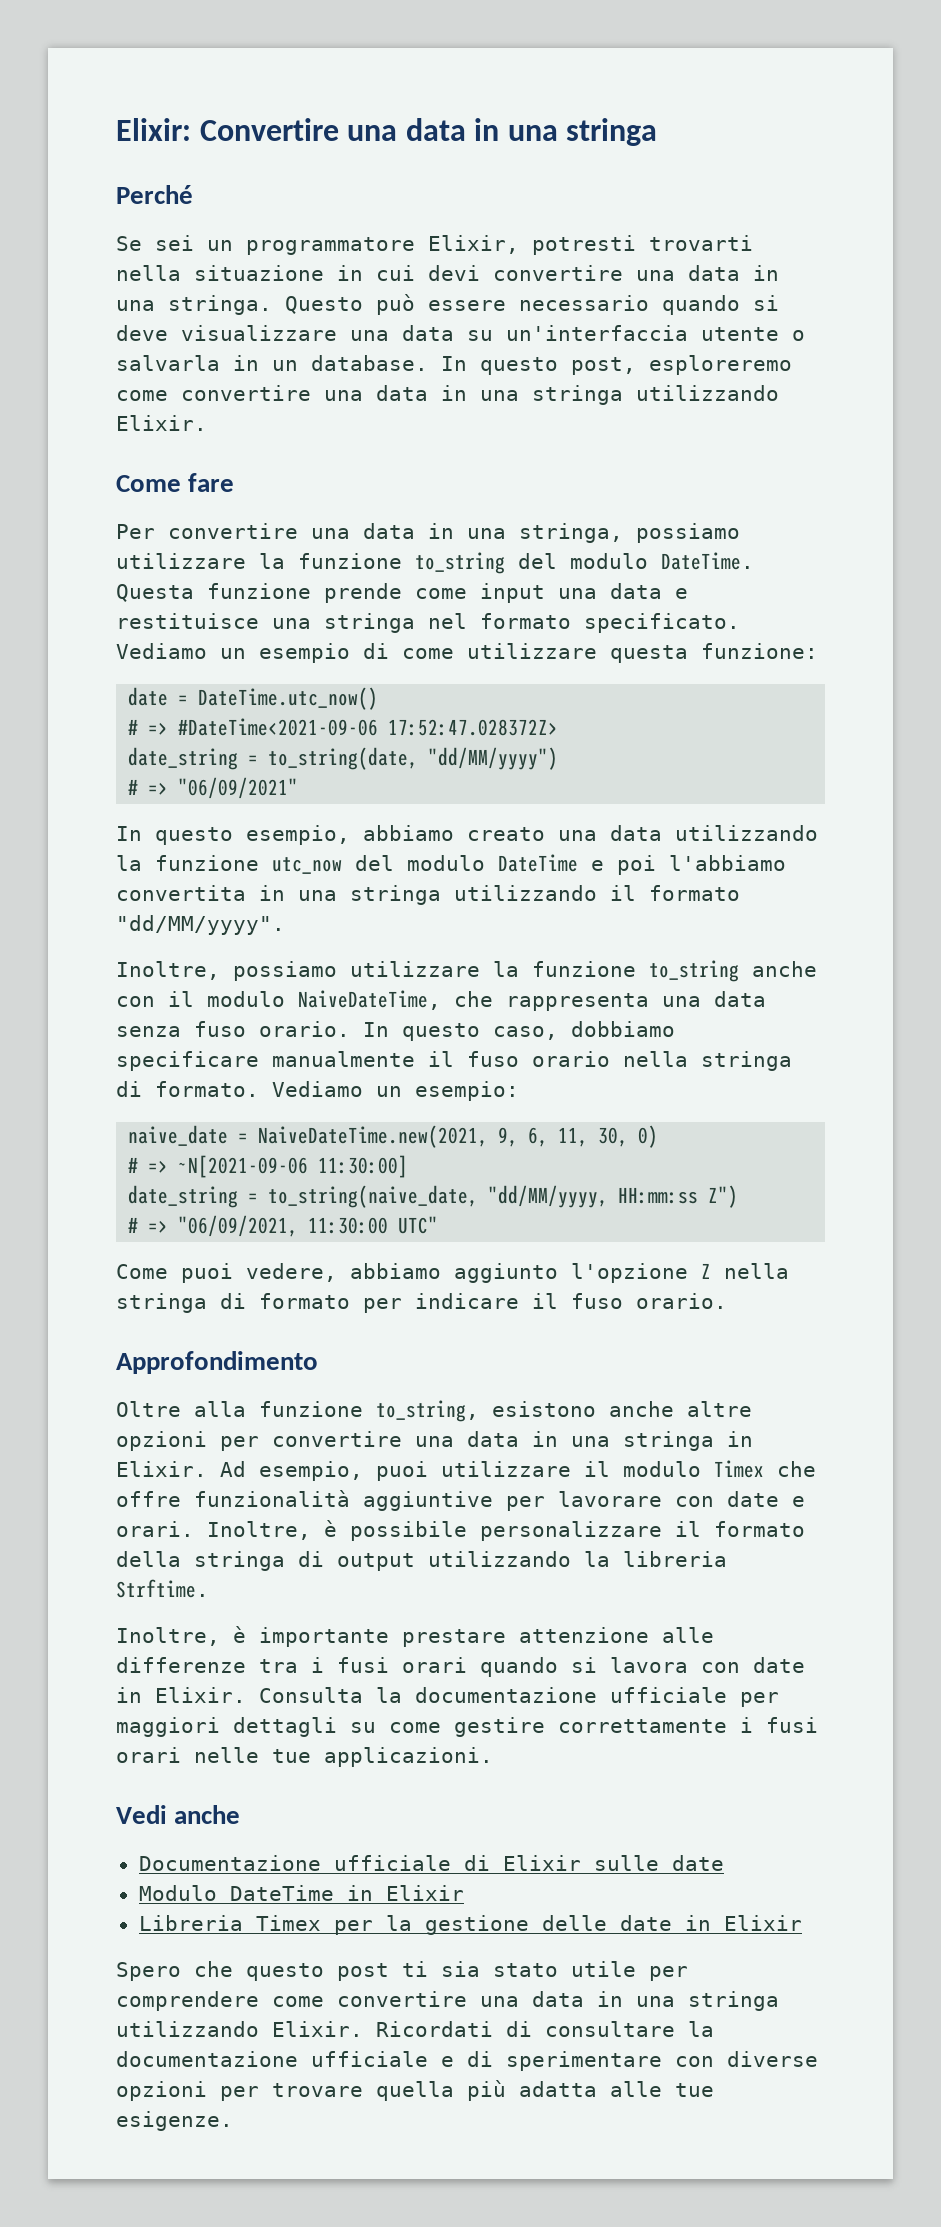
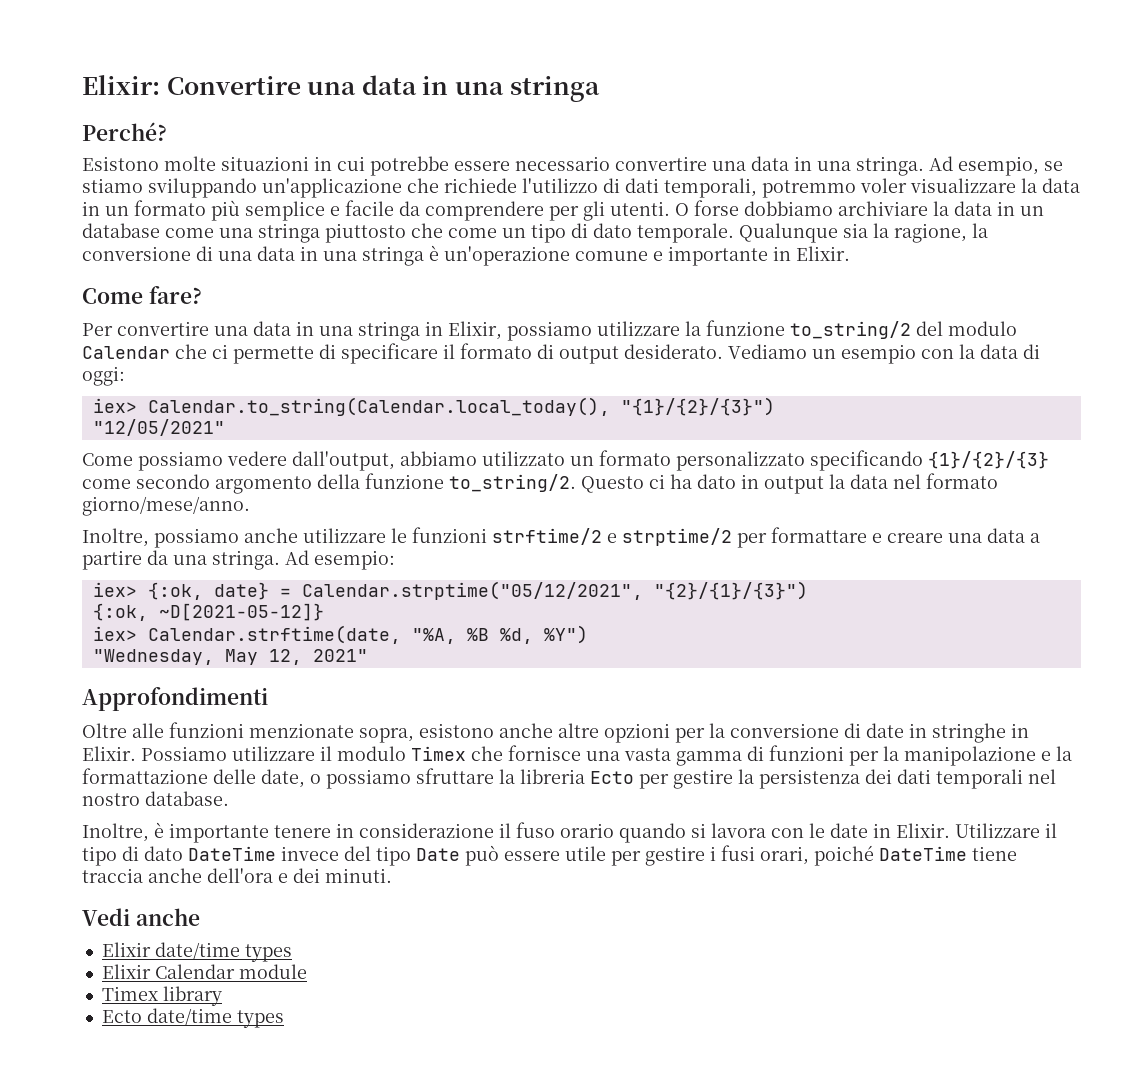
[116,185,193,204] [116,235,753,255] [116,265,480,281] Perché // Se sei un programmatore Elixir, potresti trovarti nella situazione in cui devi -> [82,122,167,141] [82,156,610,176] Perché? // Esistono molte situazioni in cui potrebbe essere necessario
[285,294,779,315] [116,325,805,341] [116,355,792,375] [116,385,779,405] Questo può essere necessario quando si deve visualizzare una data su un'interfaccia utente o salvarla in un database. In questo post, esploreremo come convertire una data in una stringa utilizzando -> [929,156,1063,176] [82,178,1080,198] [82,200,1044,221] [82,223,988,243] [82,245,791,266] Ad esempio, se stiamo sviluppando un'applicazione che richiede l'utilizzo di dati temporali, potremmo voler visualizzare la data in un formato più semplice e facile da comprendere per gli utenti. O forse dobbiamo archiviare la data in un database come una stringa piuttosto che come un tipo di dato temporale. Qualunque sia la ragione, la conversione di una data in una stringa è un'operazione comune e importante in
[188,473,235,492] fare -> [148,286,202,304] fare?
[519,523,740,543] [116,552,754,574] [116,583,688,603] [116,613,740,633] [116,643,818,663] [128,687,379,710] [128,718,559,736] [128,747,559,770] [128,777,299,799] [116,825,818,845] [116,854,786,875] [116,885,740,905] [116,915,285,935] [116,960,817,982] [116,990,766,1011] [116,1021,675,1041] [116,1051,792,1071] [116,1081,519,1101] [128,1125,659,1148] [128,1155,409,1178] [128,1185,739,1208] [128,1215,439,1237] [116,1263,789,1283] [116,1293,727,1313] [116,1351,318,1374] [116,1400,479,1422] stringa, possiamo utilizzare la funzione to_string del modulo DateTime. Questa funzione prende come input una data e restituisce una stringa nel formato specificato. Vediamo un esempio di come utilizzare questa funzione: // date = DateTime.utc_now() // # => #DateTime<2021-09-06 17:52:47.028372Z> // date_string = to_string(date, "dd/MM/yyyy") // # => "06/09/2021" // In questo esempio, abbiamo creato una data utilizzando la funzione utc_now del modulo DateTime e poi l'abbiamo convertita in una stringa utilizzando il formato "dd/MM/yyyy". // Inoltre, possiamo utilizzare la funzione to_string anche con il modulo NaiveDateTime, che rappresenta una data senza fuso orario. In questo caso, dobbiamo specificare manualmente il fuso orario nella stringa di formato. Vediamo un esempio: // naive_date = NaiveDateTime.new(2021, 9, 6, 11, 30, 0) // # => ~N[2021-09-06 11:30:00] // date_string = to_string(naive_date, "dd/MM/yyyy, HH:mm:ss Z") // # => "06/09/2021, 11:30:00 UTC" // Come puoi vedere, abbiamo aggiunto l'opzione Z nella stringa di formato per indicare il fuso orario. // Approfondimento // Oltre alla funzione to_string, -> [358,320,1017,341] [82,343,1040,364] [82,366,125,386] [92,397,775,416] [92,419,225,436] [82,450,1049,471] [82,473,998,494] [82,496,250,516] [82,527,1040,548] [82,550,395,570] [92,581,808,600] [92,603,324,621] [92,625,588,644] [92,649,368,665] [82,687,268,711] [82,722,414,743] stringa in Elixir, possiamo utilizzare la funzione to_string/2 del modulo Calendar che ci permette di specificare il formato di output desiderato. Vediamo un esempio con la data di oggi: // iex> Calendar.to_string(Calendar.local_today(), "{1}/{2}/{3}") // "12/05/2021" // Come possiamo vedere dall'output, abbiamo utilizzato un formato personalizzato specificando {1}/{2}/{3} come secondo argomento della funzione to_string/2. Questo ci ha dato in output la data nel formato giorno/mese/anno. // Inoltre, possiamo anche utilizzare le funzioni strftime/2 e strptime/2 per formattare e creare una data a partire da una stringa. Ad esempio: // iex> {:ok, date} = Calendar.strptime("05/12/2021", "{2}/{1}/{3}") // {:ok, ~D[2021-05-12]} // iex> Calendar.strftime(date, "%A, %B %d, %Y") // "Wednesday, May 12, 2021" // Approfondimenti // Oltre alle funzioni menzionate sopra,
[272,1431,753,1451] [116,1461,428,1481] convertire una data in una stringa in Elixir. Ad esempio, puoi -> [709,723,1029,743] [82,746,227,761] la conversione di date in stringhe in Elixir. Possiamo
[116,1490,805,1511] [116,1520,805,1541] [116,1551,727,1571] [116,1579,209,1598] [116,1626,714,1647] [116,1657,467,1673] offre funzionalità aggiuntive per lavorare con date e orari. Inoltre, è possibile personalizzare il formato della stringa di output utilizzando la libreria Strftime. // Inoltre, è importante prestare attenzione alle differenze tra i fusi orari -> [508,745,1072,766] [82,768,1056,789] [82,791,229,806] [82,822,614,843] fornisce una vasta gamma di funzioni per la manipolazione e la formattazione delle date, o possiamo sfruttare la libreria Ecto per gestire la persistenza dei dati temporali nel nostro database. // Inoltre, è importante tenere in considerazione il fuso orario
(740, 1667) none -> [809,823,825,838] le
[259,1687,779,1707] [116,1717,818,1737] [116,1747,493,1767] [116,1805,241,1824] [138,1855,724,1871] [138,1885,464,1901] [138,1915,802,1935] [116,1961,688,1981] [116,1991,779,2011] [116,2021,714,2037] [116,2051,818,2071] [116,2080,714,2101] [116,2111,233,2131] Consulta la documentazione ufficiale per maggiori dettagli su come gestire correttamente i fusi orari nelle tue applicazioni. // Vedi anche // Documentazione ufficiale di Elixir sulle date // Modulo DateTime in Elixir // Libreria Timex per la gestione delle date in Elixir // Spero che questo post ti sia stato utile per comprendere come convertire una data in una stringa utilizzando Elixir. Ricordati di consultare la documentazione ufficiale e di sperimentare con diverse opzioni per trovare quella più adatta alle tue esigenze. -> [955,823,1057,838] [82,845,1017,866] [82,868,392,883] [82,908,200,926] [101,942,292,962] [101,964,307,979] [101,986,222,1006] [101,1008,284,1028] Utilizzare il tipo di dato DateTime invece del tipo Date può essere utile per gestire i fusi orari, poiché DateTime tiene traccia anche dell'ora e dei minuti. // Vedi anche // Elixir date/time types // Elixir Calendar module // Timex library // Ecto date/time types

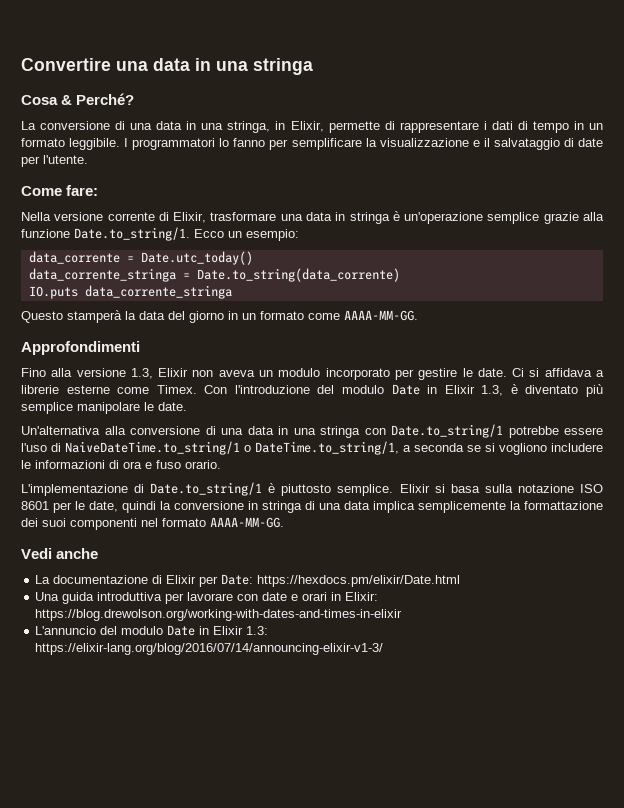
[82,75,160,95] Elixir: -> (21, 64) none
(600, 89) none -> [21,95,73,105] Cosa &
[82,156,1063,176] [82,178,1080,198] [82,200,1044,221] [82,223,988,243] Esistono molte situazioni in cui potrebbe essere necessario convertire una data in una stringa. Ad esempio, se stiamo sviluppando un'applicazione che richiede l'utilizzo di dati temporali, potremmo voler visualizzare la data in un formato più semplice e facile da comprendere per gli utenti. O forse dobbiamo archiviare la data in un database come una stringa piuttosto che come un tipo di dato temporale. Qualunque sia la ragione, la -> [21,121,603,133] [21,138,603,150] [21,155,88,167] [21,185,99,196] [21,211,604,224] [21,227,299,241] [28,251,253,265] [28,268,400,282] [28,285,232,299] [21,310,418,323] [21,341,140,355] [21,368,604,380] [21,384,603,397] [21,402,187,414] [21,426,126,435] La conversione di una data in una stringa, in Elixir, permette di rappresentare i dati di tempo in un formato leggibile. I programmatori lo fanno per semplificare la visualizzazione e il salvataggio di date per l'utente. // Come fare: // Nella versione corrente di Elixir, trasformare una data in stringa è un'operazione semplice grazie alla funzione Date.to_string/1. Ecco un esempio: // data_corrente = Date.utc_today() // data_corrente_stringa = Date.to_string(data_corrente) // IO.puts data_corrente_stringa // Questo stamperà la data del giorno in un formato come AAAA-MM-GG. // Approfondimenti // Fino alla versione 1.3, Elixir non aveva un modulo incorporato per gestire le date. Ci si affidava a librerie esterne come Timex. Con l'introduzione del modulo Date in Elixir 1.3, è diventato più semplice manipolare le date. // Un'alternativa alla
[429,245,850,266] [82,286,202,304] [82,320,1017,341] [82,343,1040,364] [82,366,125,386] [92,397,775,416] [92,419,225,436] [82,450,1049,471] [82,473,998,494] [82,496,250,516] [82,527,1040,548] [82,550,395,570] [92,581,808,600] [92,603,324,621] [92,625,588,644] [92,649,368,665] [82,687,268,711] [82,722,1029,743] [82,745,1072,766] [82,768,1056,789] [82,791,229,806] [82,822,1057,843] [82,845,1017,866] [82,868,392,883] [82,908,200,926] [101,942,292,962] [101,964,307,979] [101,986,222,1006] [101,1008,284,1028] è un'operazione comune e importante in Elixir. // Come fare? // Per convertire una data in una stringa in Elixir, possiamo utilizzare la funzione to_string/2 del modulo Calendar che ci permette di specificare il formato di output desiderato. Vediamo un esempio con la data di oggi: // iex> Calendar.to_string(Calendar.local_today(), "{1}/{2}/{3}") // "12/05/2021" // Come possiamo vedere dall'output, abbiamo utilizzato un formato personalizzato specificando {1}/{2}/{3} come secondo argomento della funzione to_string/2. Questo ci ha dato in output la data nel formato giorno/mese/anno. // Inoltre, possiamo anche utilizzare le funzioni strftime/2 e strptime/2 per formattare e creare una data a partire da una stringa. Ad esempio: // iex> {:ok, date} = Calendar.strptime("05/12/2021", "{2}/{1}/{3}") // {:ok, ~D[2021-05-12]} // iex> Calendar.strftime(date, "%A, %B %d, %Y") // "Wednesday, May 12, 2021" // Approfondimenti // Oltre alle funzioni menzionate sopra, esistono anche altre opzioni per la conversione di date in stringhe in Elixir. Possiamo utilizzare il modulo Timex che fornisce una vasta gamma di funzioni per la manipolazione e la formattazione delle date, o possiamo sfruttare la libreria Ecto per gestire la persistenza dei dati temporali nel nostro database. // Inoltre, è importante tenere in considerazione il fuso orario quando si lavora con le date in Elixir. Utilizzare il tipo di dato DateTime invece del tipo Date può essere utile per gestire i fusi orari, poiché DateTime tiene traccia anche dell'ora e dei minuti. // Vedi anche // Elixir date/time types // Elixir Calendar module // Timex library // Ecto date/time types -> [364,424,603,438] [21,441,603,455] [21,460,221,469] [21,482,603,496] [21,501,603,513] [21,517,284,530] [21,548,99,559] [35,574,461,587] [35,592,379,604] [35,609,403,621] [35,625,269,636] [35,643,384,655] con Date.to_string/1 potrebbe essere l'uso di NaiveDateTime.to_string/1 o DateTime.to_string/1, a seconda se si vogliono includere le informazioni di ora e fuso orario. // L'implementazione di Date.to_string/1 è piuttosto semplice. Elixir si basa sulla notazione ISO 8601 per le date, quindi la conversione in stringa di una data implica semplicemente la formattazione dei suoi componenti nel formato AAAA-MM-GG. // Vedi anche // La documentazione di Elixir per Date: https://hexdocs.pm/elixir/Date.html // Una guida introduttiva per lavorare con date e orari in Elixir: https://blog.drewolson.org/working-with-dates-and-times-in-elixir // L'annuncio del modulo Date in Elixir 1.3: https://elixir-lang.org/blog/2016/07/14/announcing-elixir-v1-3/

